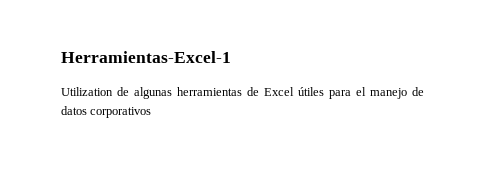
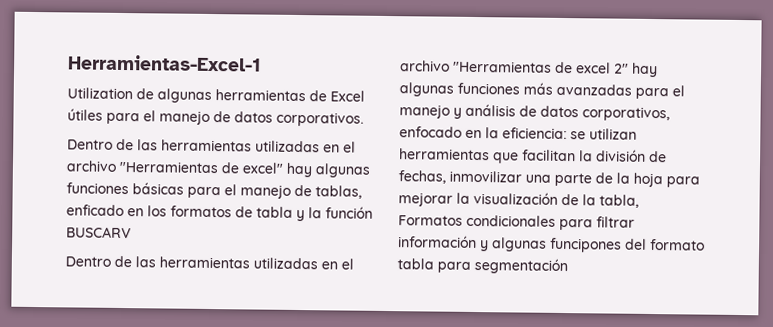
[90,107,152,118] corporativos -> [276,111,364,127] [67,138,356,153] [66,160,370,178] [66,182,362,199] [66,204,373,222] [66,226,131,239] [65,255,354,270] [400,60,658,78] [399,82,685,100] [399,103,670,122] [399,126,637,140] [399,148,667,164] [398,170,700,188] [398,191,639,208] [398,214,635,231] [398,235,705,253] [397,258,568,275] corporativos. // Dentro de las herramientas utilizadas en el archivo "Herramientas de excel" hay algunas funciones básicas para el manejo de tablas, enficado en los formatos de tabla y la función BUSCARV // Dentro de las herramientas utilizadas en el archivo "Herramientas de excel 2" hay algunas funciones más avanzadas para el manejo y análisis de datos corporativos, enfocado en la eficiencia: se utilizan herramientas que facilitan la división de fechas, inmovilizar una parte de la hoja para mejorar la visualización de la tabla, Formatos condicionales para filtrar información y algunas funcipones del formato tabla para segmentación

